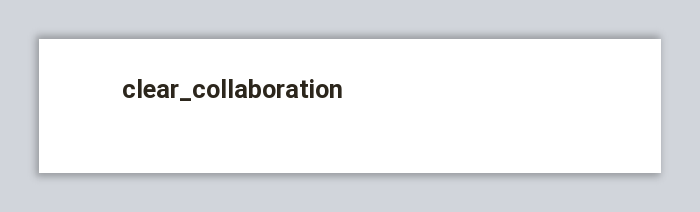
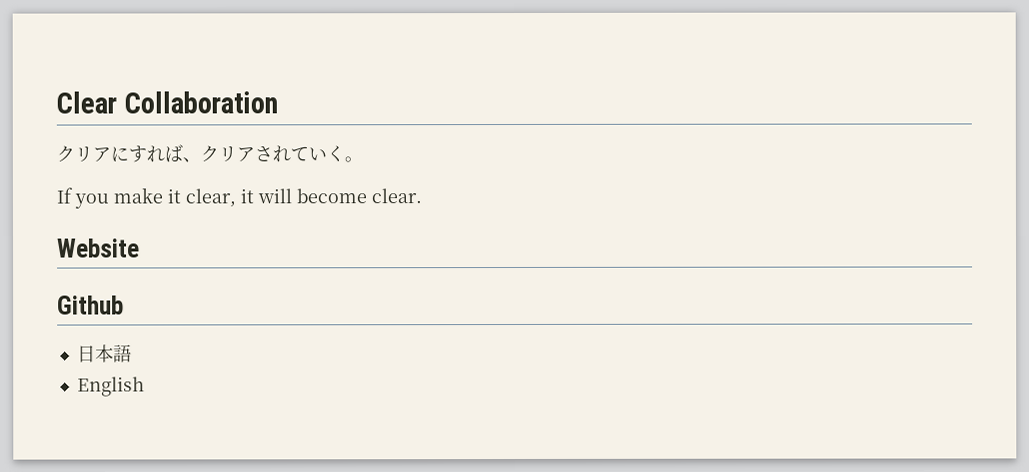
[122,79,343,101] clear_collaboration -> [56,91,278,114] [56,144,363,163] [56,187,422,209] [57,238,140,258] [57,295,124,315] [76,344,132,363] [76,376,145,397] Clear Collaboration // クリアにすれば、クリアされていく。 // If you make it clear, it will become clear. // Website // Github // 日本語 // English

